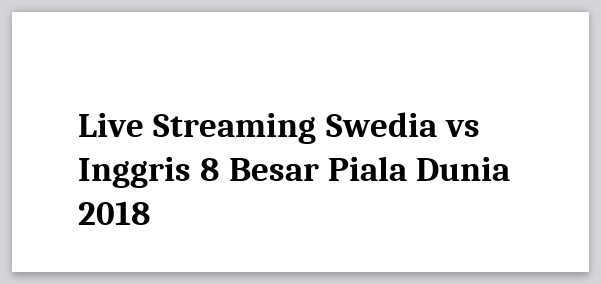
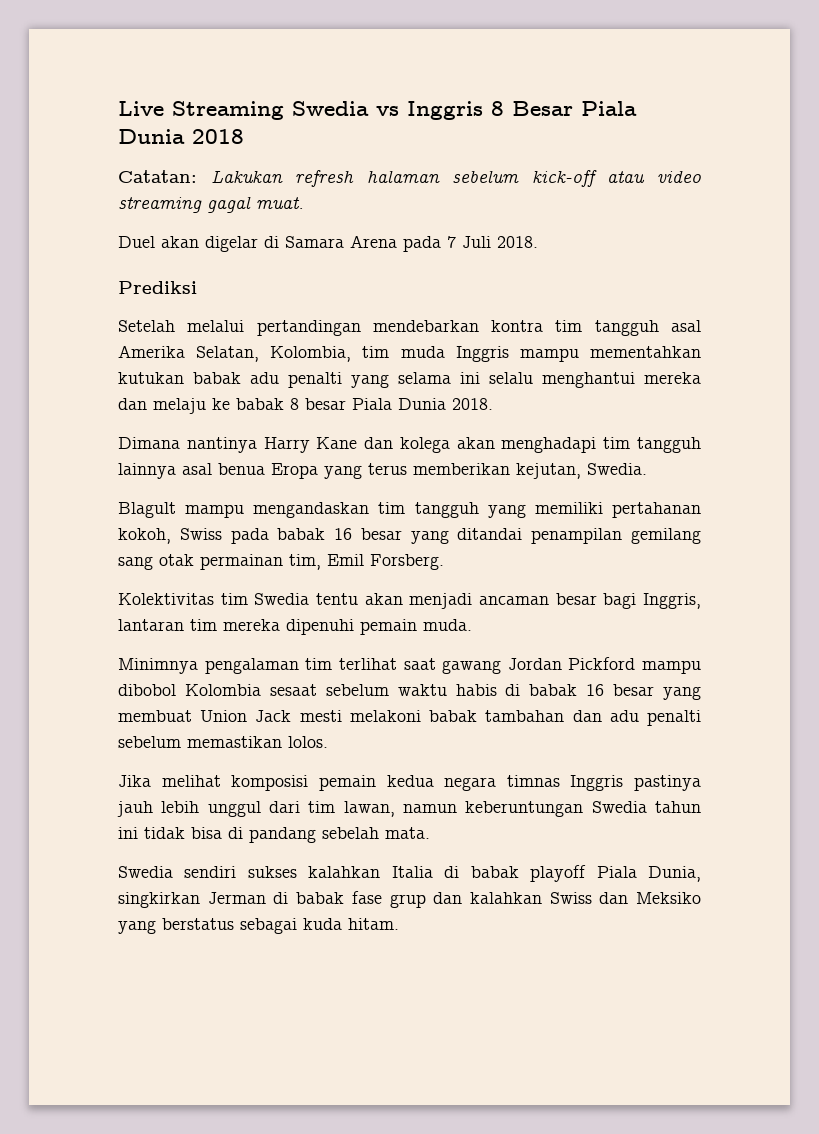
(150, 213) none -> [118,170,701,187] [118,196,304,213] [118,235,538,252] [118,281,197,294] [118,320,701,336] [118,345,702,362] [118,372,701,388] [118,398,493,414] [118,437,701,453] [118,463,647,479] [118,502,702,518] [118,528,701,544] [118,554,444,570] [118,593,701,609] [118,619,472,635] [118,657,701,674] [118,684,701,700] [118,710,701,726] [118,736,328,748] [118,775,701,791] [117,801,702,817] [118,827,430,843] [118,865,702,882] [118,891,701,908] [118,918,399,934] // Catatan: Lakukan refresh halaman sebelum kick-off atau video streaming gagal muat. // Duel akan digelar di Samara Arena pada 7 Juli 2018. // Prediksi // Setelah melalui pertandingan mendebarkan kontra tim tangguh asal Amerika Selatan, Kolombia, tim muda Inggris mampu mementahkan kutukan babak adu penalti yang selama ini selalu menghantui mereka dan melaju ke babak 8 besar Piala Dunia 2018. // Dimana nantinya Harry Kane dan kolega akan menghadapi tim tangguh lainnya asal benua Eropa yang terus memberikan kejutan, Swedia. // Blagult mampu mengandaskan tim tangguh yang memiliki pertahanan kokoh, Swiss pada babak 16 besar yang ditandai penampilan gemilang sang otak permainan tim, Emil Forsberg. // Kolektivitas tim Swedia tentu akan menjadi ancaman besar bagi Inggris, lantaran tim mereka dipenuhi pemain muda. // Minimnya pengalaman tim terlihat saat gawang Jordan Pickford mampu dibobol Kolombia sesaat sebelum waktu habis di babak 16 besar yang membuat Union Jack mesti melakoni babak tambahan dan adu penalti sebelum memastikan lolos. // Jika melihat komposisi pemain kedua negara timnas Inggris pastinya jauh lebih unggul dari tim lawan, namun keberuntungan Swedia tahun ini tidak bisa di pandang sebelah mata. // Swedia sendiri sukses kalahkan Italia di babak playoff Piala Dunia, singkirkan Jerman di babak fase grup dan kalahkan Swiss dan Meksiko yang berstatus sebagai kuda hitam.

